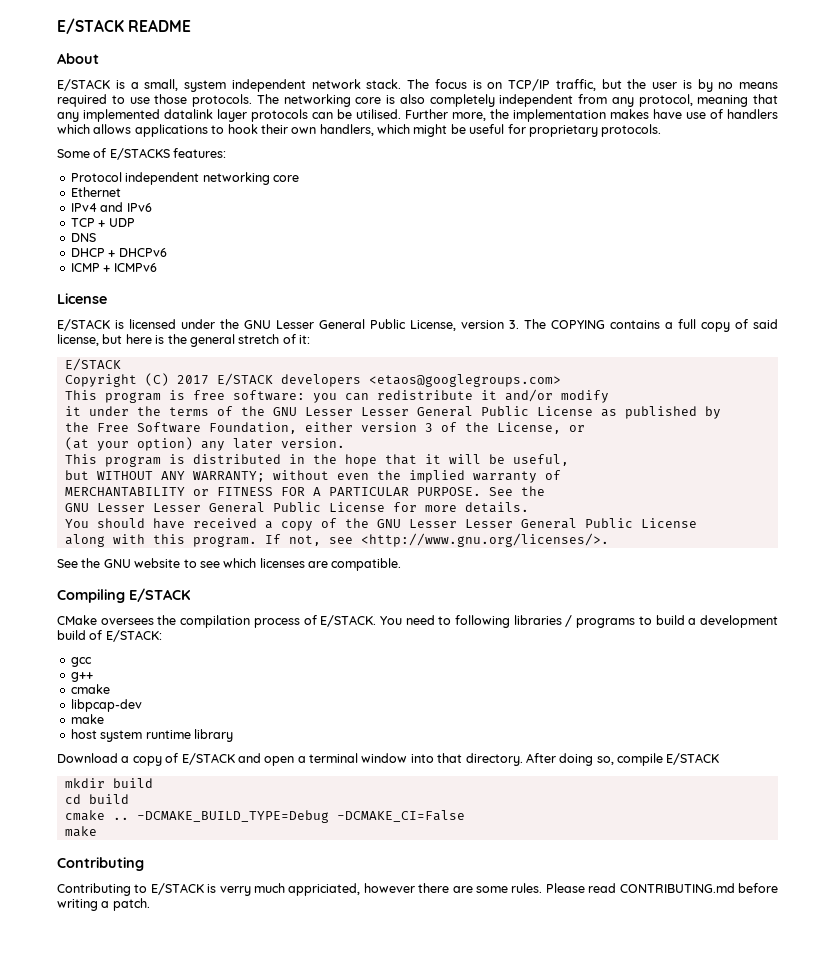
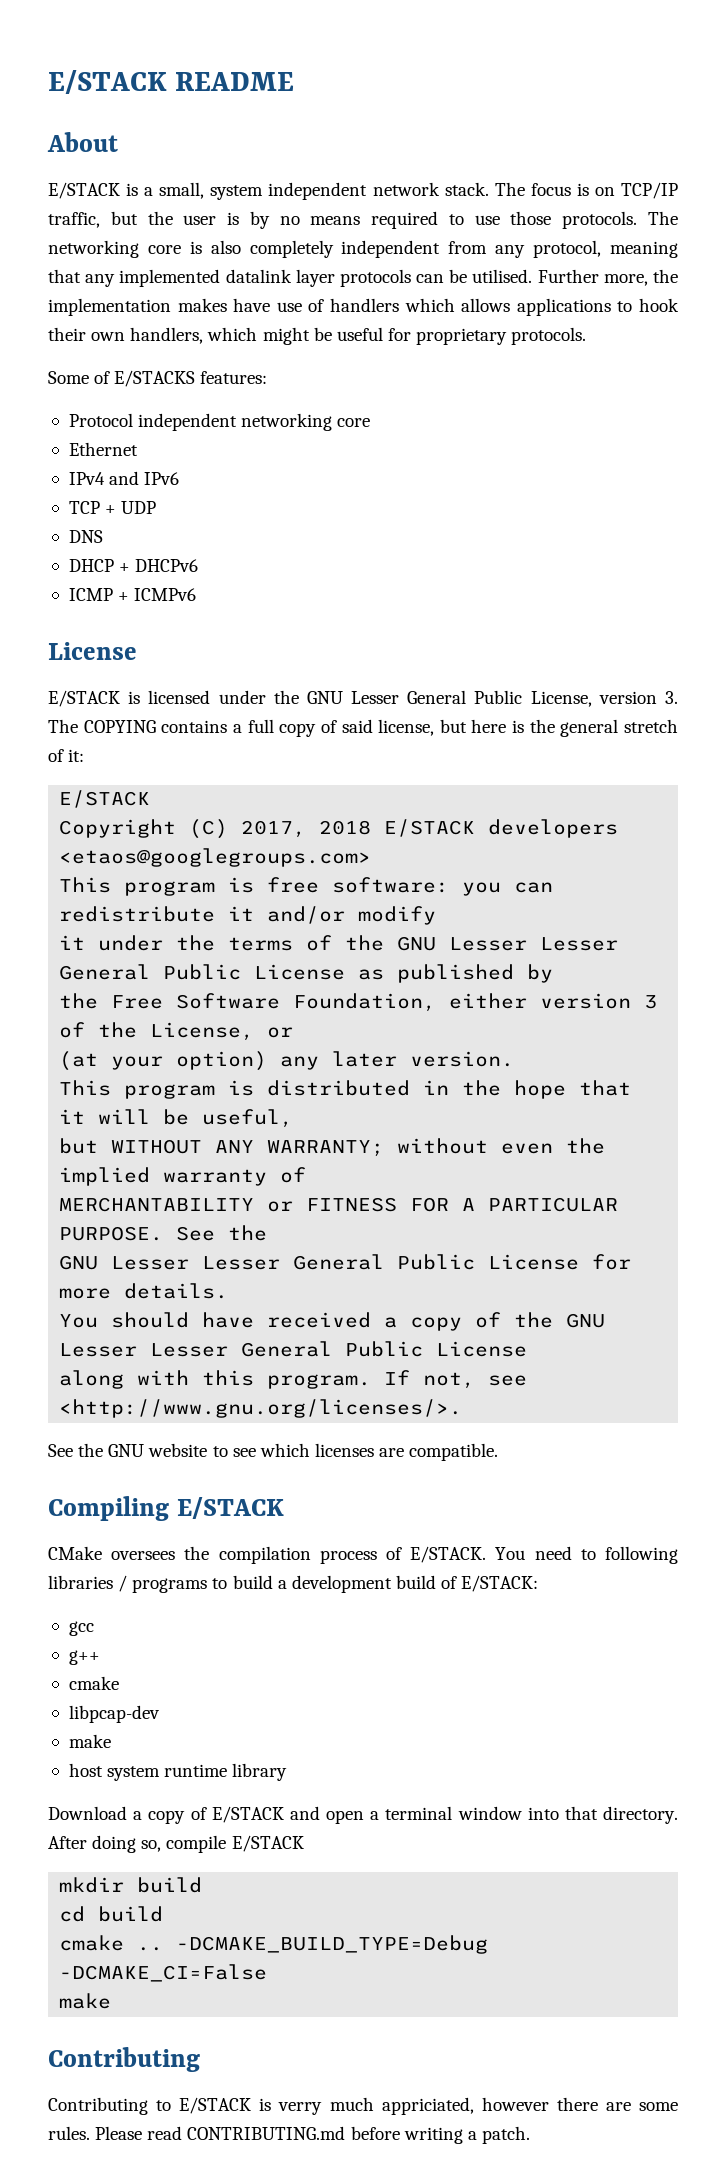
[176,375,209,385] 2017 -> [241,820,372,838] 2017, 2018

